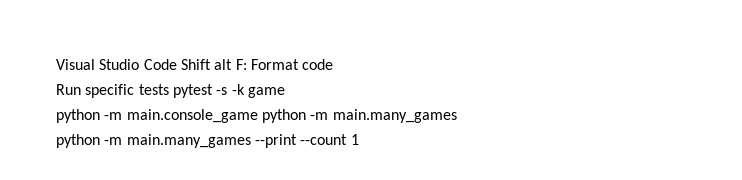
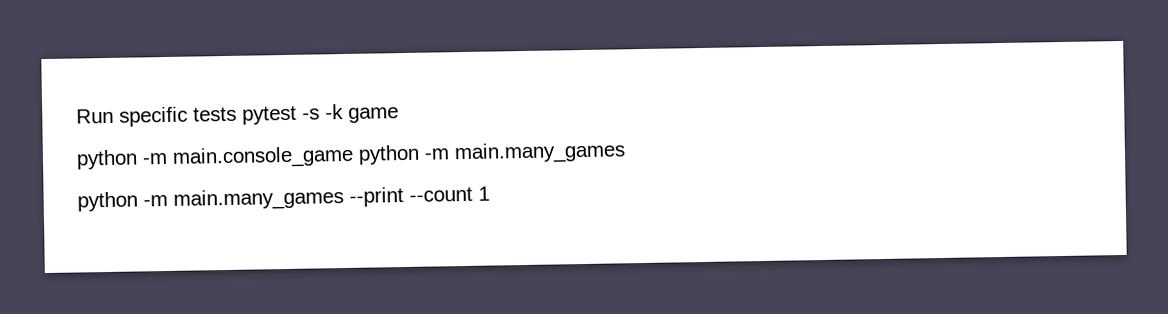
[56,59,334,70] Visual Studio Code Shift alt F: Format code // -> (76, 116) none

